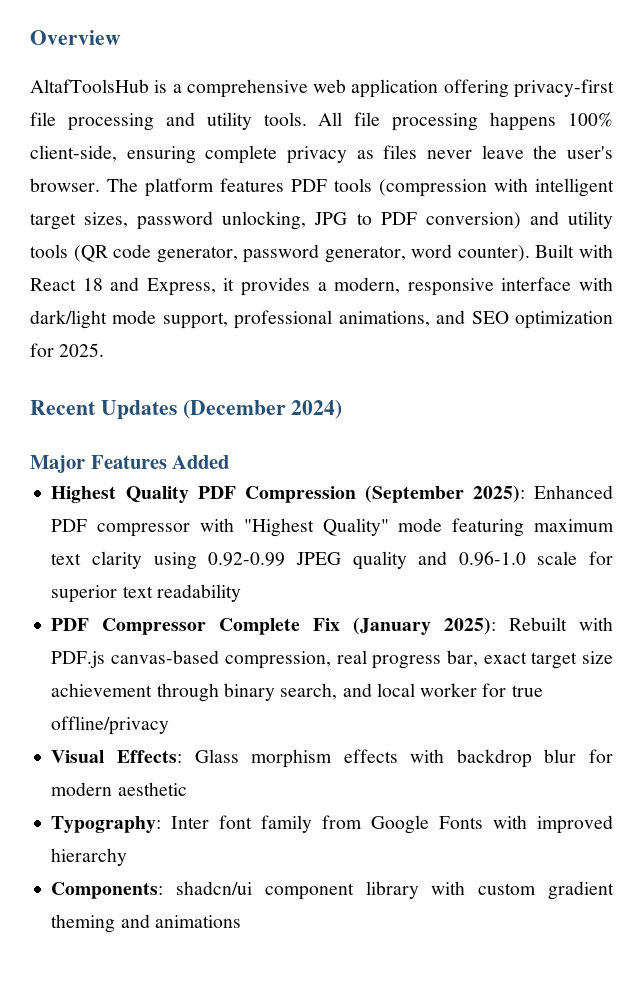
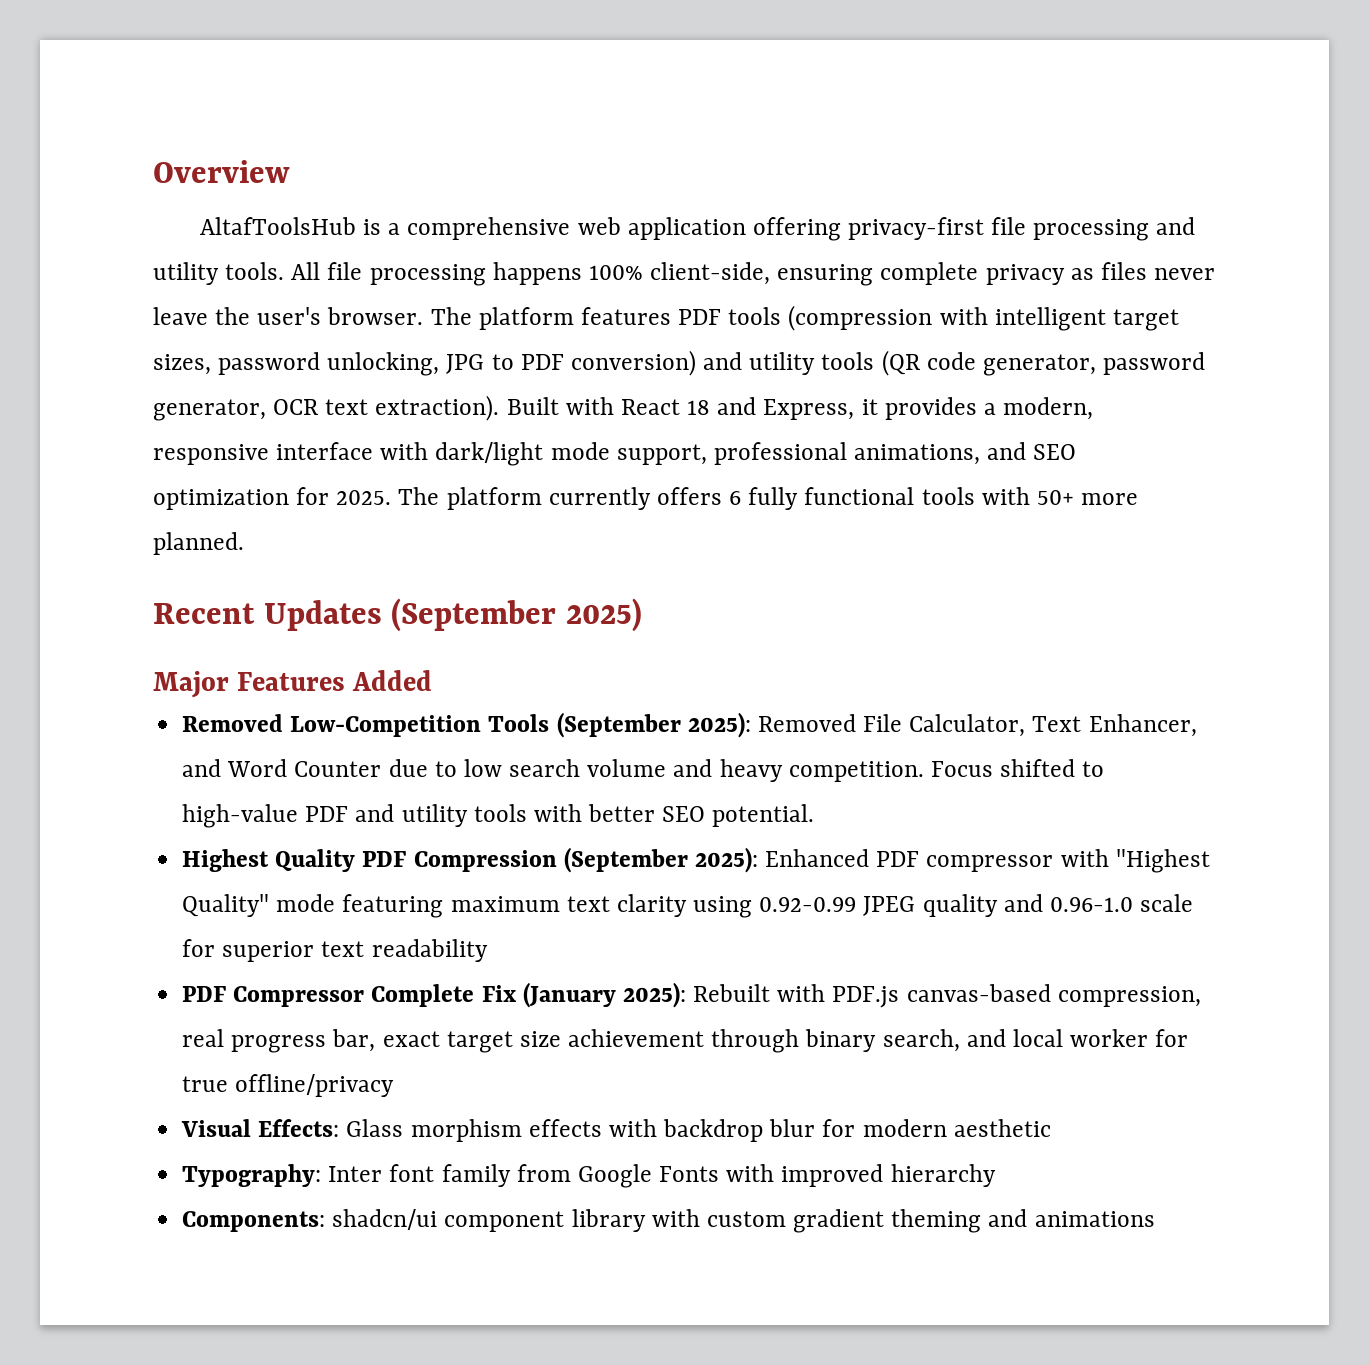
[411,244,530,262] word counter). -> [273,395,500,421] OCR text extraction).
(105, 350) none -> [398,487,1139,510] [153,532,244,555] The platform currently offers 6 fully functional tools with 50+ more planned.
[182,400,343,419] (December 2024) -> [391,598,642,632] (September 2025)
(230, 462) none -> [182,712,1197,738] [182,759,1105,782] [182,804,815,828] // Removed Low-Competition Tools (September 2025): Removed File Calculator, Text Enhancer, and Word Counter due to low search volume and heavy competition. Focus shifted to high-value PDF and utility tools with better SEO potential.

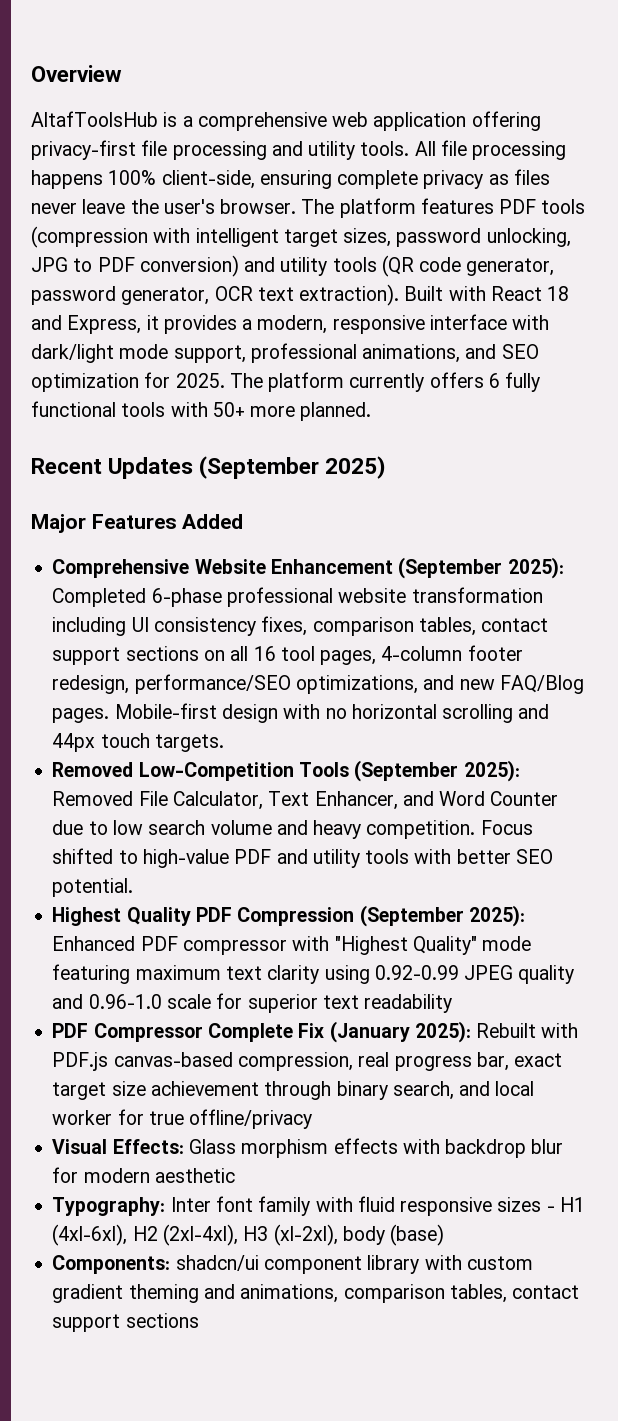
(433, 680) none -> [52,557,564,579] [52,587,543,607] [52,616,549,636] [52,645,523,665] [52,674,584,694] [52,703,550,723] [52,733,224,752] // Comprehensive Website Enhancement (September 2025): Completed 6-phase professional website transformation including UI consistency fixes, comparison tables, contact support sections on all 16 tool pages, 4-column footer redesign, performance/SEO optimizations, and new FAQ/Blog pages. Mobile-first design with no horizontal scrolling and 44px touch targets.
[516,1164,996,1188] from Google Fonts with improved hierarchy -> [315,1196,585,1216] [52,1224,445,1246] with fluid responsive sizes - H1 (4xl-6xl), H2 (2xl-4xl), H3 (xl-2xl), body (base)
[1034,1211,1155,1227] animations -> [240,1284,580,1303] [52,1313,199,1332] animations, comparison tables, contact support sections

